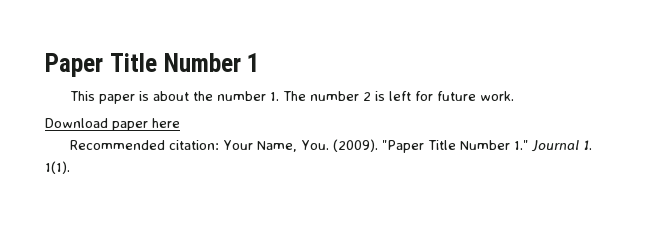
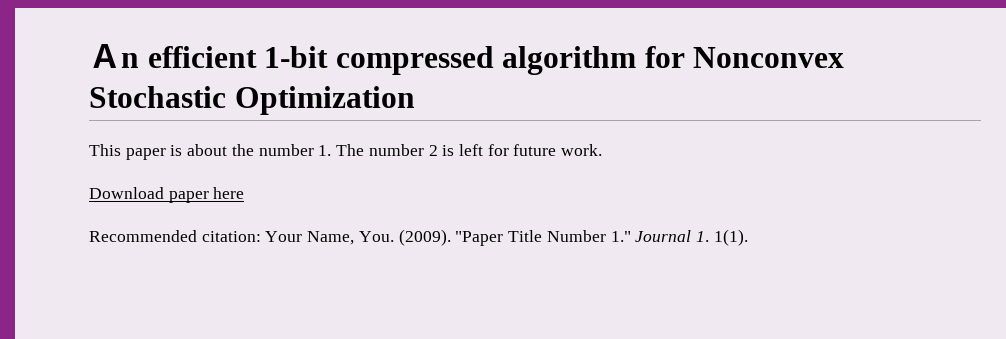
[45,53,261,77] Paper Title Number 1 -> [89,44,845,75] [89,86,415,115] Ａn efficient 1-bit compressed algorithm for Nonconvex Stochastic Optimization

